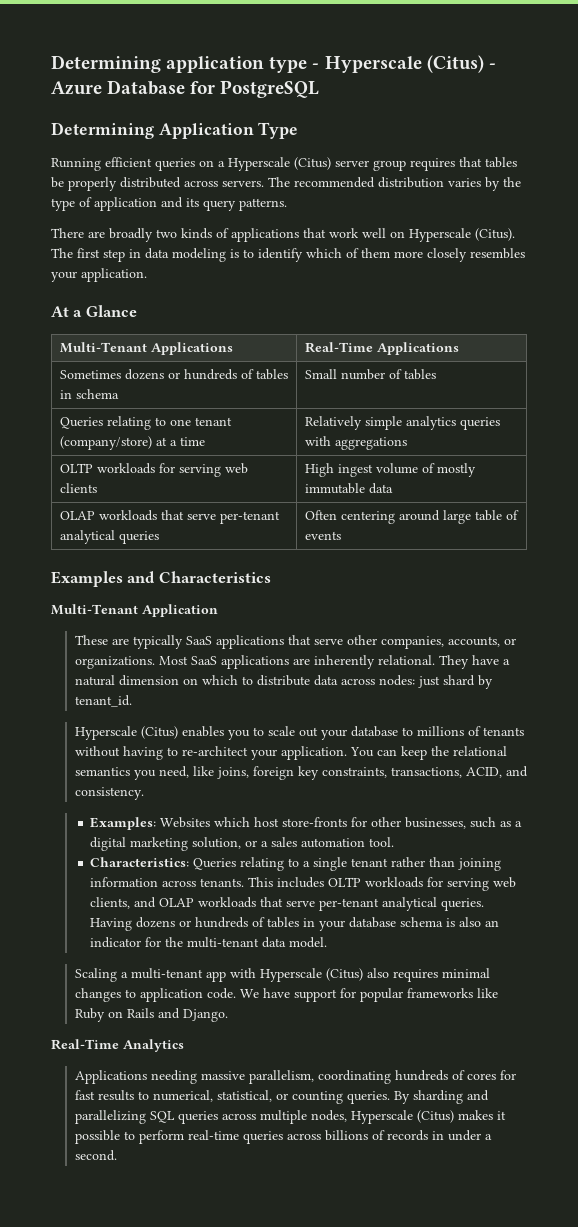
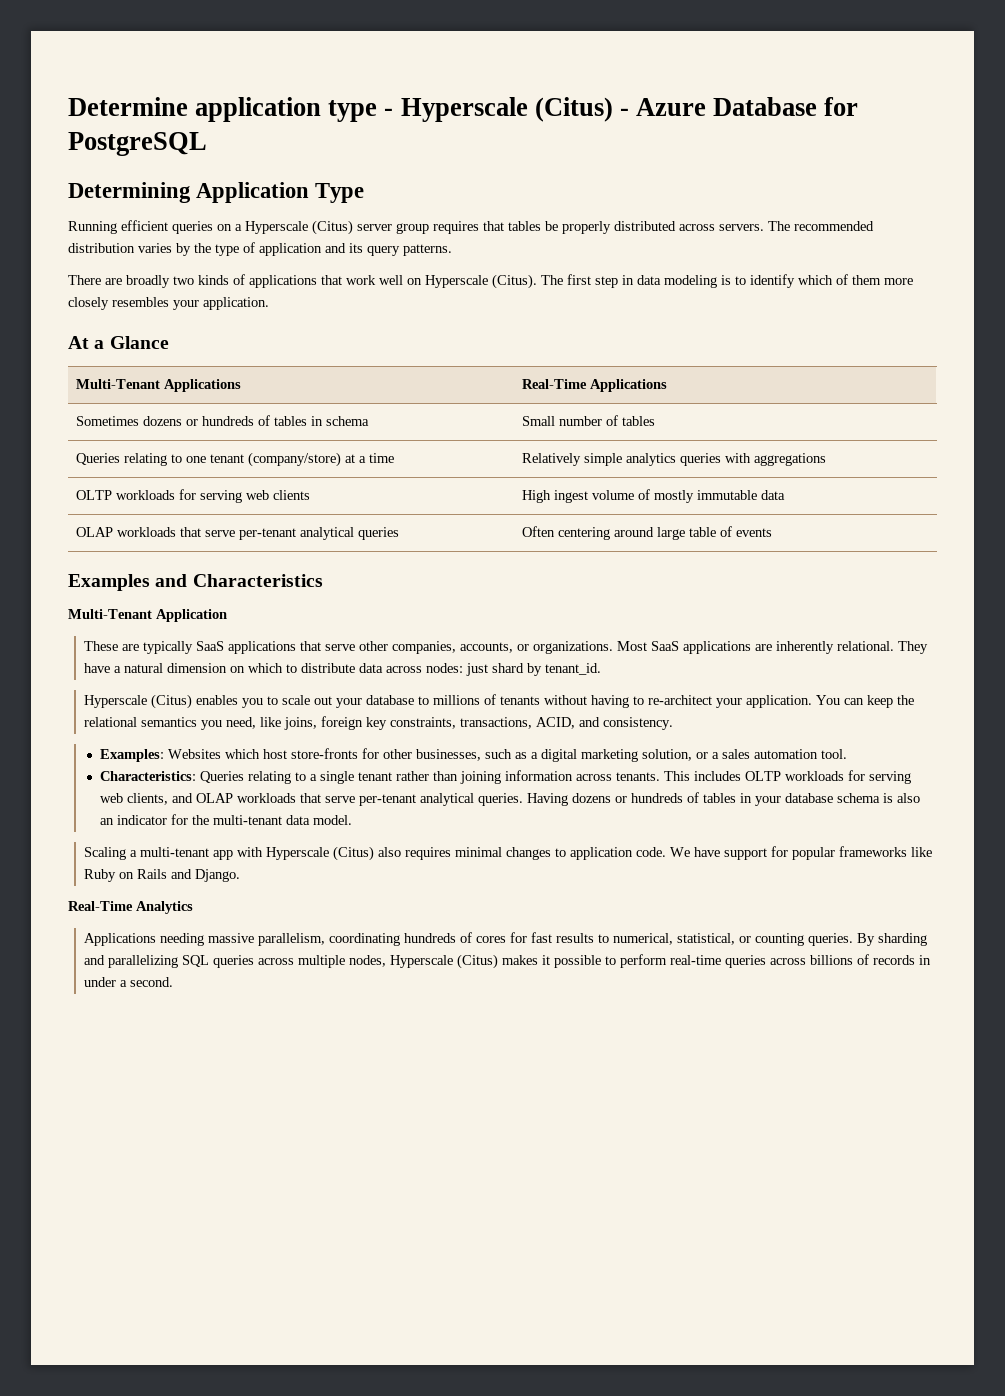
[51,55,161,73] Determining -> [68,97,188,116] Determine

